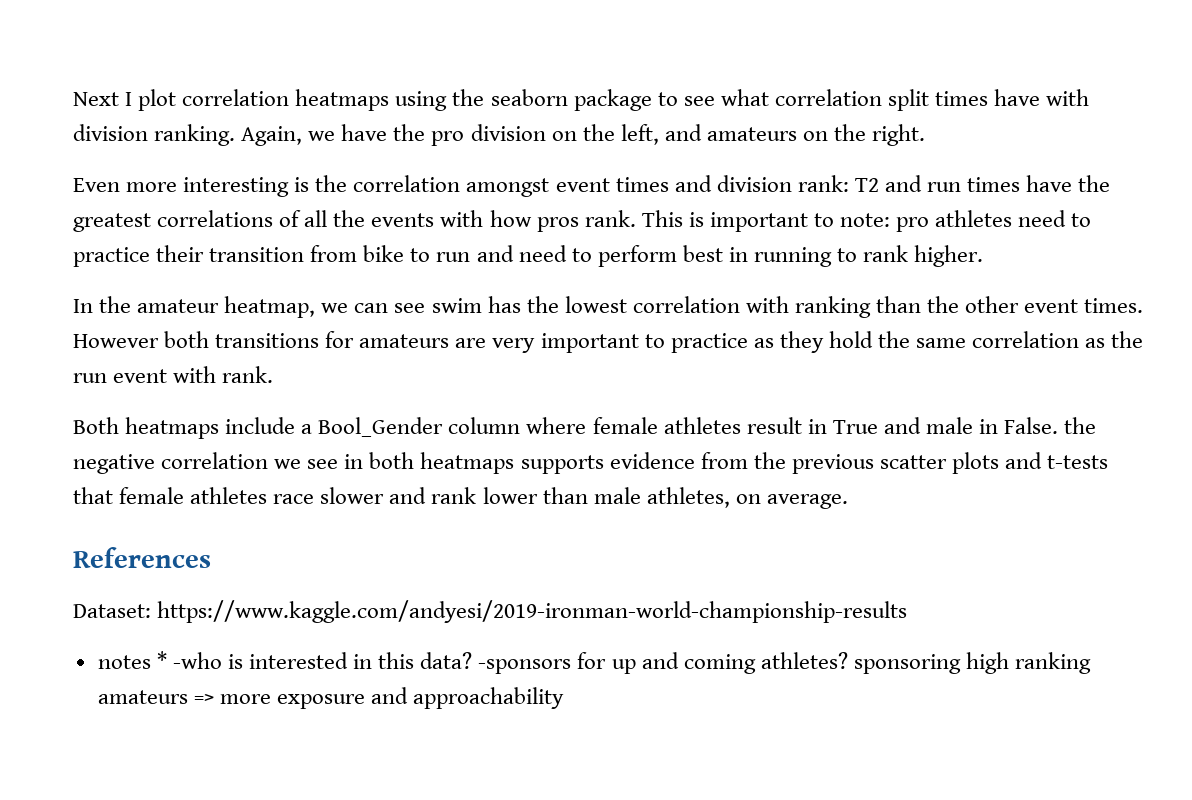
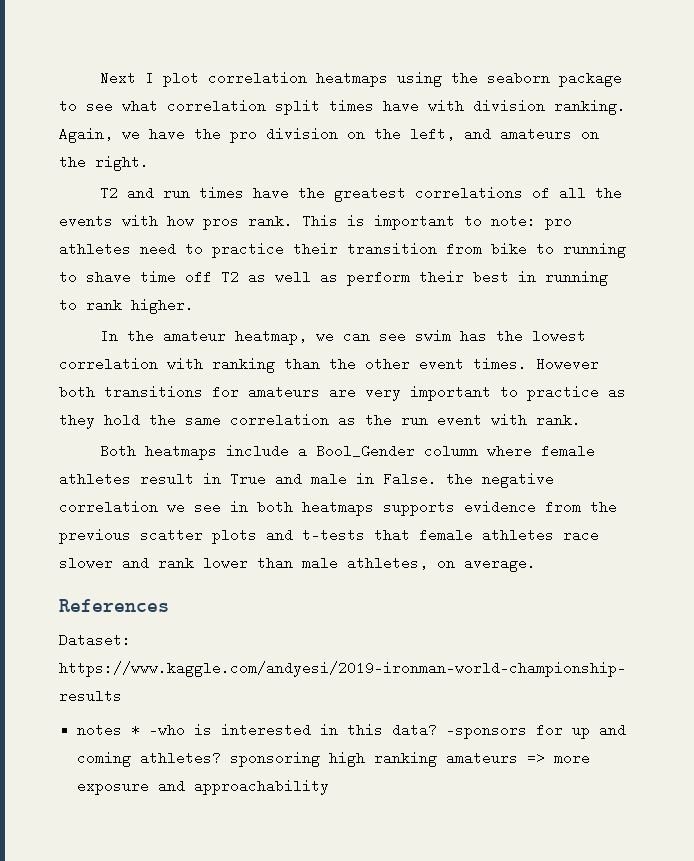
[73,175,849,197] Even more interesting is the correlation amongst event times and division rank: -> (149, 163) none
[436,245,677,267] run and need to perform -> [563,243,626,258] [59,270,464,286] running to shave time off T2 as well as perform their

